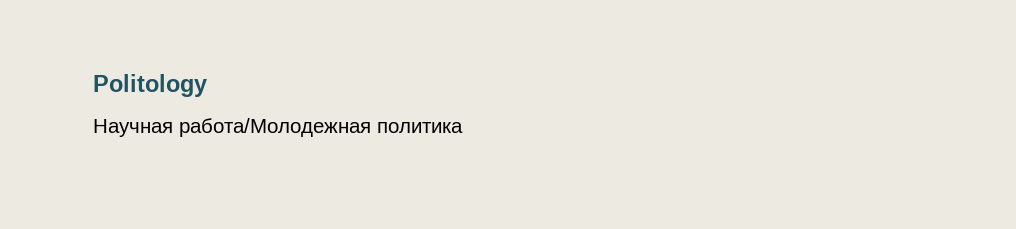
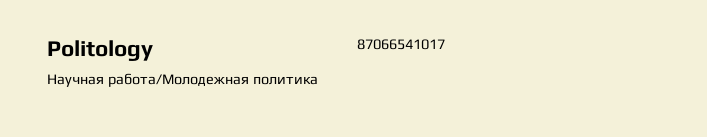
(463, 127) none -> [357,39,445,50] 87066541017

